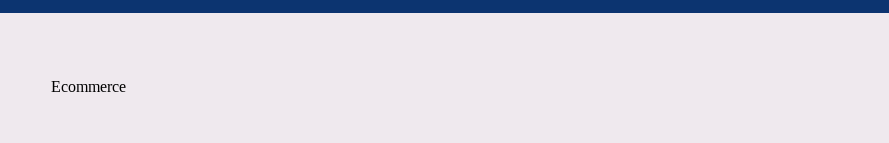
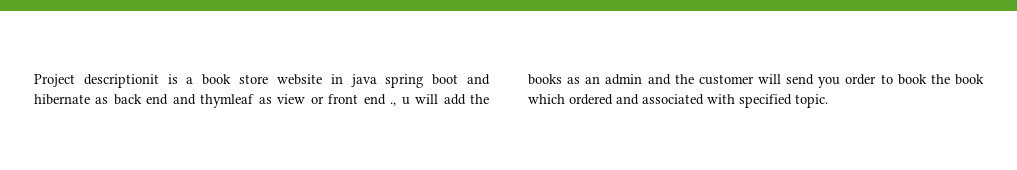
[51,81,126,92] Ecommerce -> [34,74,490,88] [34,94,489,108] [528,74,985,88] [528,94,828,108] Project descriptionit is a book store website in java spring boot and hibernate as back end and thymleaf as view or front end ., u will add the books as an admin and the customer will send you order to book the book which ordered and associated with specified topic.

